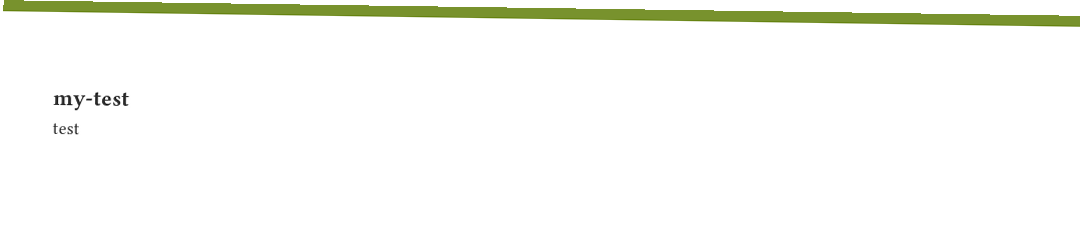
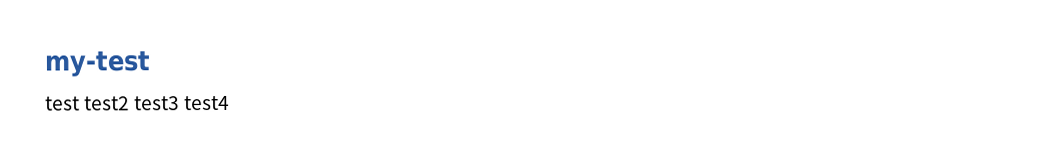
(80, 128) none -> [84,95,231,111] test2 test3 test4

